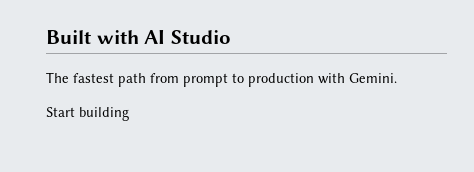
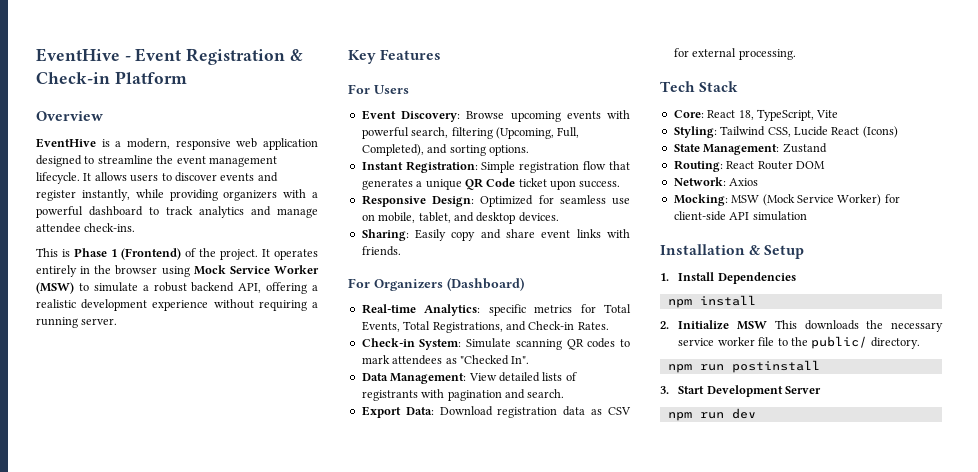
[46,30,231,44] [46,72,397,87] [46,107,129,121] Built with AI Studio // The fastest path from prompt to production with Gemini. // Start building -> [36,48,303,65] [36,71,187,84] [36,111,103,121] [36,138,318,150] [36,155,277,167] [36,172,278,184] [36,189,318,201] [36,206,318,218] [36,223,136,233] [36,248,318,260] [36,265,319,277] [36,282,318,294] [36,299,318,311] [36,317,118,328] [348,49,442,64] [348,84,409,94] [361,110,630,122] [361,127,580,139] [361,144,529,156] [361,161,630,173] [361,178,621,190] [361,195,630,207] [361,212,559,224] [361,229,630,241] [361,246,401,256] [348,277,524,291] [361,304,631,316] [361,321,609,333] [361,338,630,350] [361,355,530,365] [361,372,577,384] [361,389,565,401] [361,406,631,418] [673,48,796,60] [660,81,739,92] [673,109,839,121] [673,126,898,138] [673,143,827,155] [673,160,825,172] [673,177,759,186] [673,194,900,206] [673,211,807,221] [660,244,805,259] [660,272,796,284] [667,295,756,308] [660,320,943,332] [678,336,920,349] [667,360,820,373] [660,385,822,397] [667,408,756,421] EventHive - Event Registration & Check-in Platform // Overview // EventHive is a modern, responsive web application designed to streamline the event management lifecycle. It allows users to discover events and register instantly, while providing organizers with a powerful dashboard to track analytics and manage attendee check-ins. // This is Phase 1 (Frontend) of the project. It operates entirely in the browser using Mock Service Worker (MSW) to simulate a robust backend API, offering a realistic development experience without requiring a running server. // Key Features // For Users // Event Discovery: Browse upcoming events with powerful search, filtering (Upcoming, Full, Completed), and sorting options. // Instant Registration: Simple registration flow that generates a unique QR Code ticket upon success. // Responsive Design: Optimized for seamless use on mobile, tablet, and desktop devices. // Sharing: Easily copy and share event links with friends. // For Organizers (Dashboard) // Real-time Analytics: specific metrics for Total Events, Total Registrations, and Check-in Rates. // Check-in System: Simulate scanning QR codes to mark attendees as "Checked In". // Data Management: View detailed lists of registrants with pagination and search. // Export Data: Download registration data as CSV for external processing. // Tech Stack // Core: React 18, TypeScript, Vite // Styling: Tailwind CSS, Lucide React (Icons) // State Management: Zustand // Routing: React Router DOM // Network: Axios // Mocking: MSW (Mock Service Worker) for client-side API simulation // Installation & Setup // 1. Install Dependencies // npm install // 2. Initialize MSW This downloads the necessary service worker file to the public/ directory. // npm run postinstall // 3. Start Development Server // npm run dev

